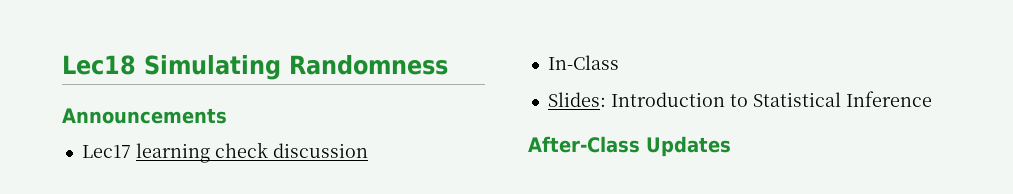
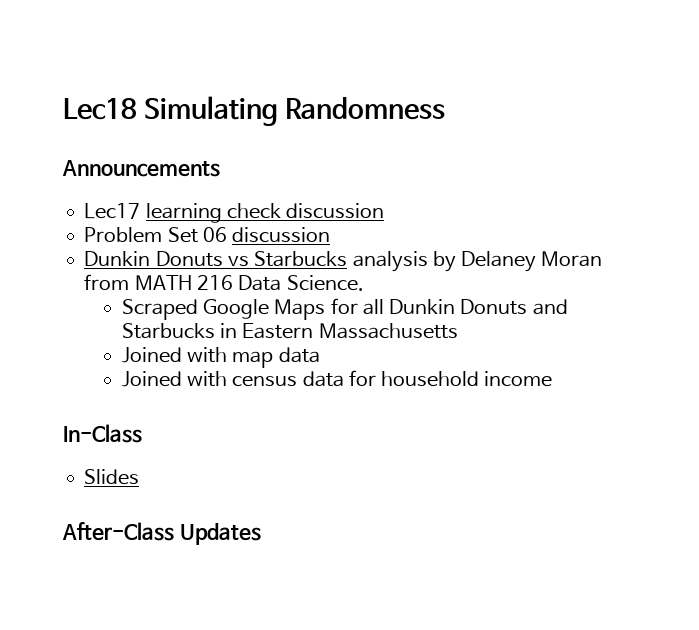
[547,55,619,70] [547,91,932,107] In-Class // Slides: Introduction to Statistical Inference -> [84,227,331,243] [84,251,603,272] [84,274,364,291] [121,298,568,320] [121,323,458,339] [121,347,320,368] [121,370,553,387] [63,424,142,443] [84,469,140,485] Problem Set 06 discussion // Dunkin Donuts vs Starbucks analysis by Delaney Moran from MATH 216 Data Science. // Scraped Google Maps for all Dunkin Donuts and Starbucks in Eastern Massachusetts // Joined with map data // Joined with census data for household income // In-Class // Slides

